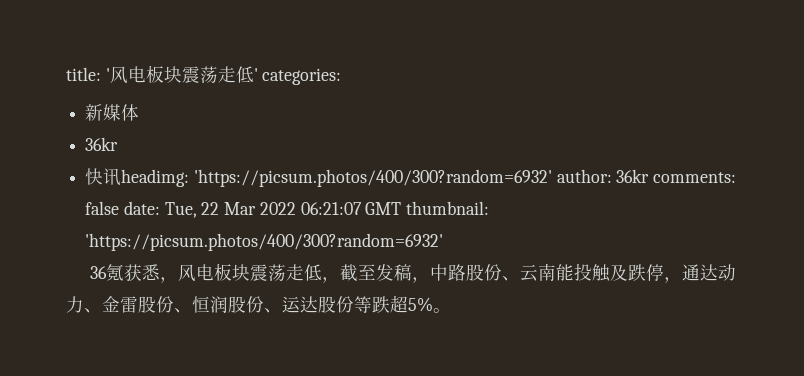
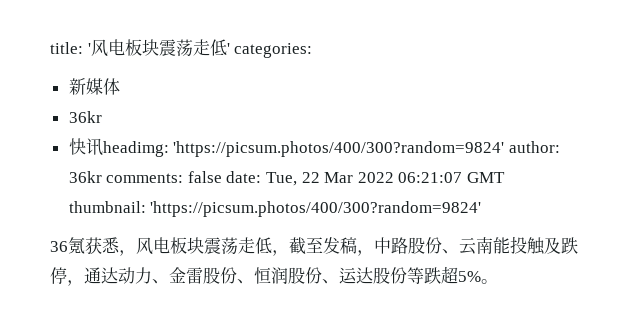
[193,169,552,187] 'https://picsum.photos/400/300?random=6932' -> [173,141,505,157] 'https://picsum.photos/400/300?random=9824'
[85,233,444,251] 'https://picsum.photos/400/300?random=6932' -> [150,201,482,217] 'https://picsum.photos/400/300?random=9824'

